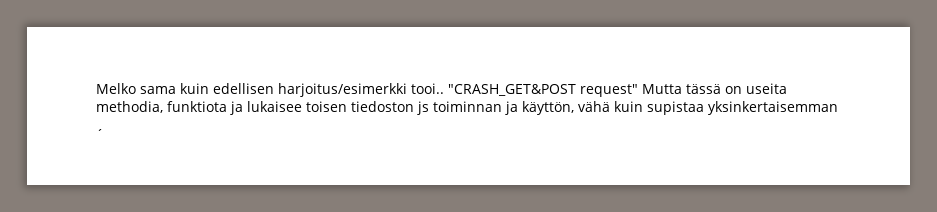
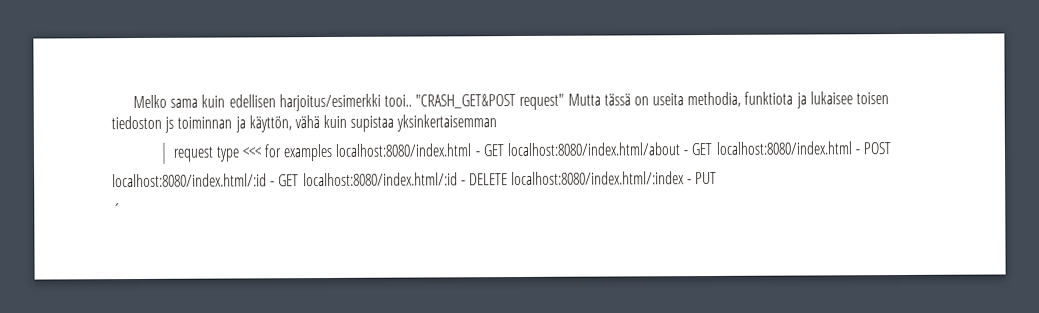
(838, 108) none -> [172,141,891,162] [112,171,718,188] // request type <<< for examples localhost:8080/index.html - GET localhost:8080/index.html/about - GET localhost:8080/index.html - POST // localhost:8080/index.html/:id - GET localhost:8080/index.html/:id - DELETE localhost:8080/index.html/:index - PUT

